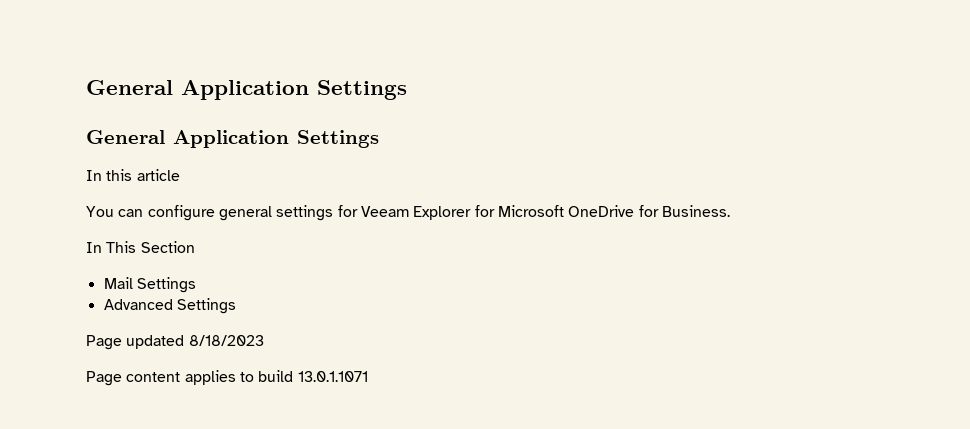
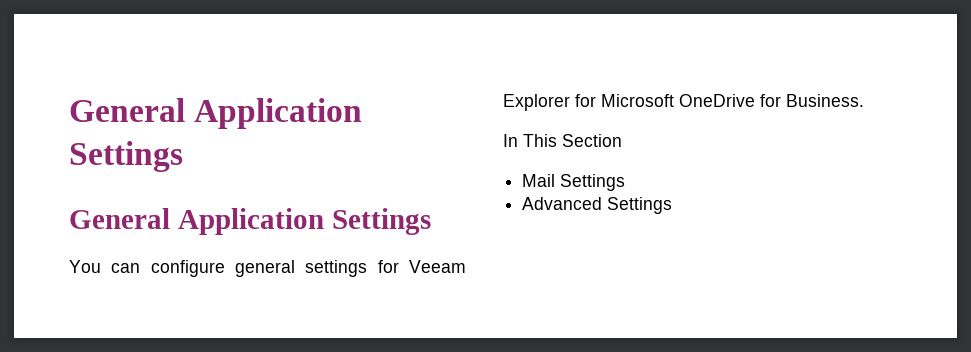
[86,169,180,181] // In this article -> (431, 221) none
[86,335,264,350] [86,370,368,386] // Page updated 8/18/2023 // Page content applies to build 13.0.1.1071 -> (673, 205) none

